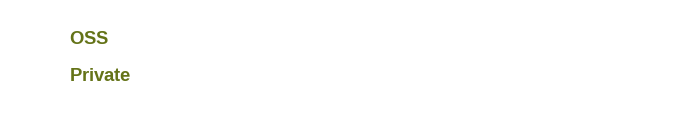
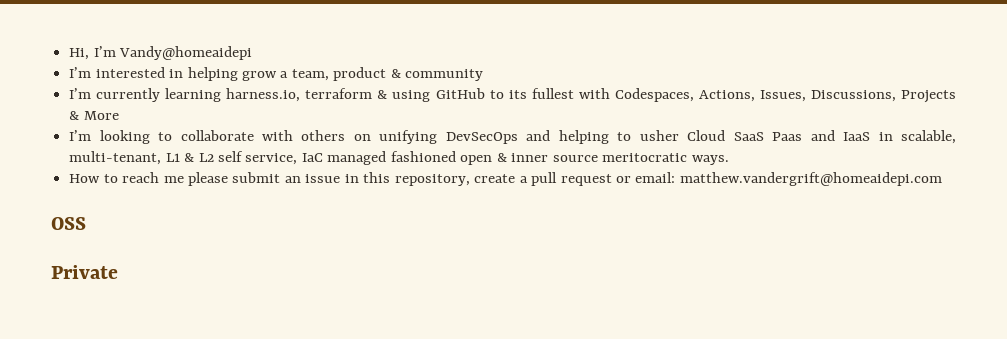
(70, 37) none -> [69,46,253,60] [69,67,484,81] [69,88,957,103] [69,111,119,120] [69,130,957,144] [69,151,729,165] [69,172,942,186] Hi, I’m Vandy@homeaidepi // I’m interested in helping grow a team, product & community // I’m currently learning harness.io, terraform & using GitHub to its fullest with Codespaces, Actions, Issues, Discussions, Projects & More // I’m looking to collaborate with others on unifying DevSecOps and helping to usher Cloud SaaS Paas and IaaS in scalable, multi-tenant, L1 & L2 self service, IaC managed fashioned open & inner source meritocratic ways. // How to reach me please submit an issue in this repository, create a pull request or email: matthew.vandergrift@homeaidepi.com //

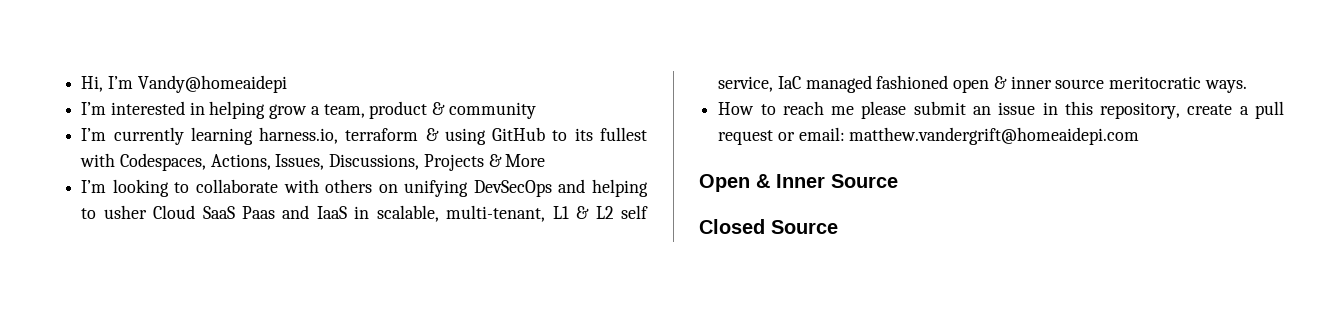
[51,217,86,230] [51,265,118,279] OSS // Private -> [699,174,898,192] [699,219,838,234] Open & Inner Source // Closed Source

